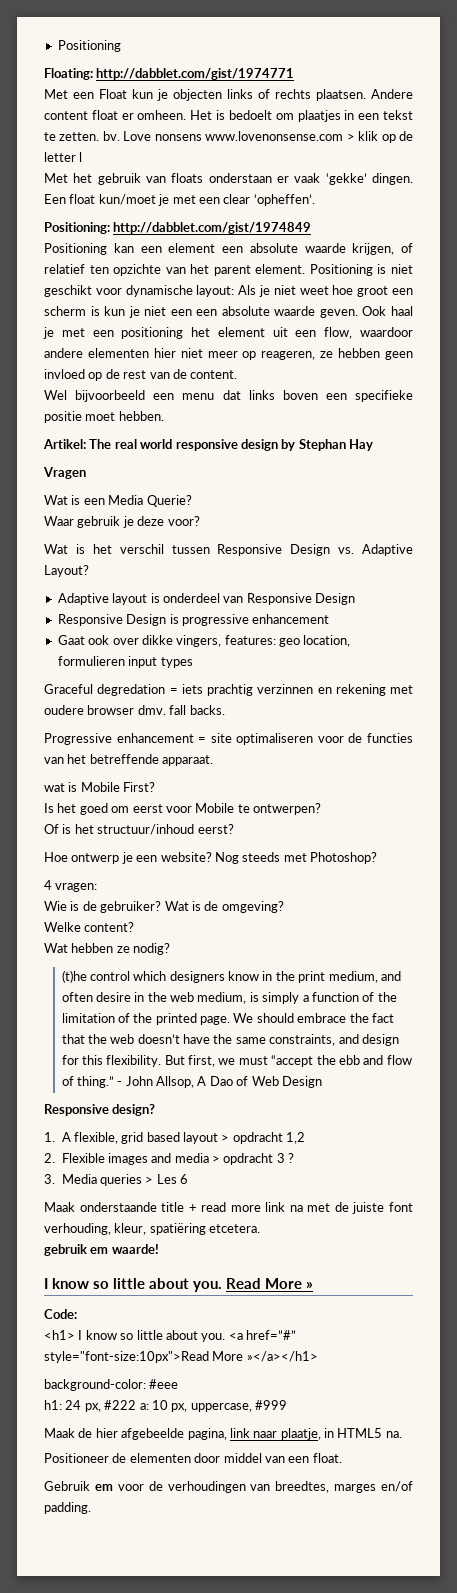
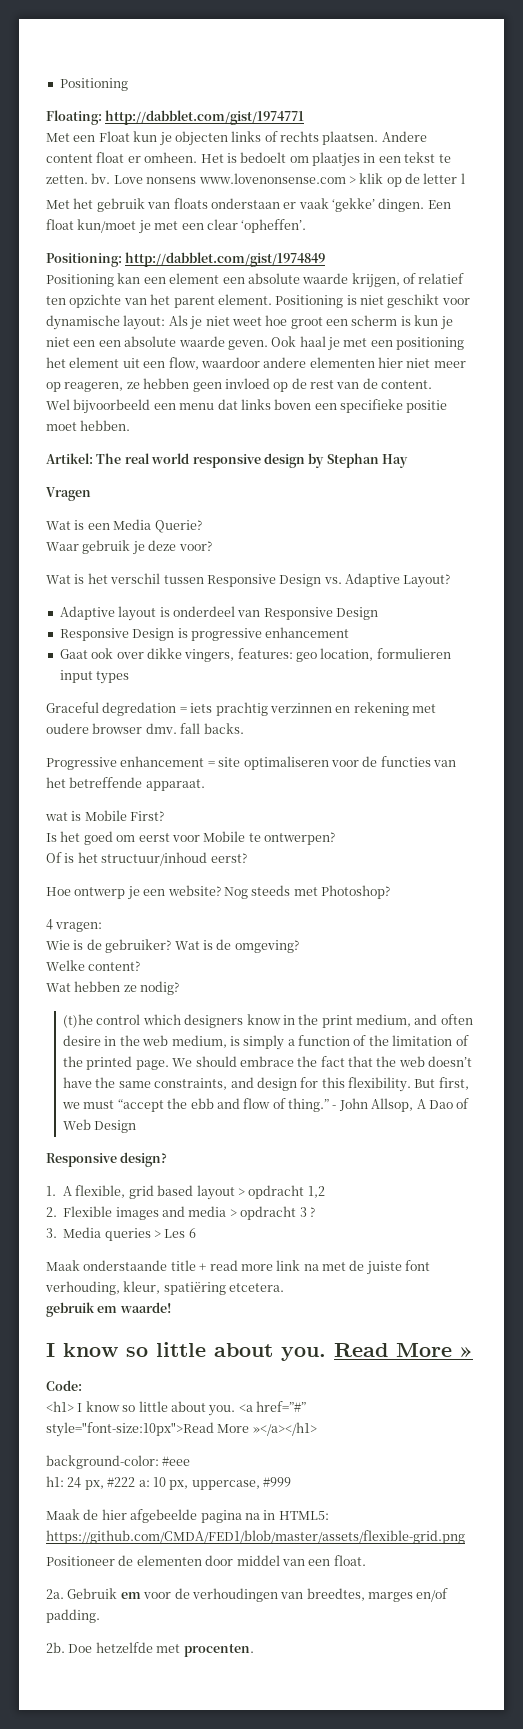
[187,1428,402,1440] pagina, link naar plaatje, in HTML5 na. -> [200,1510,329,1523] [46,1530,465,1544] pagina na in HTML5: https://github.com/CMDA/FED1/blob/master/assets/flexible-grid.png
(342, 1458) none -> [46,1589,64,1599] 2a.
(91, 1508) none -> [46,1642,254,1657] // 2b. Doe hetzelfde met procenten.

